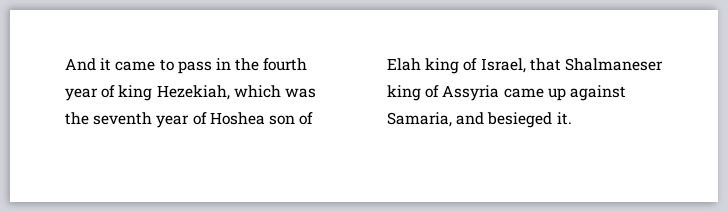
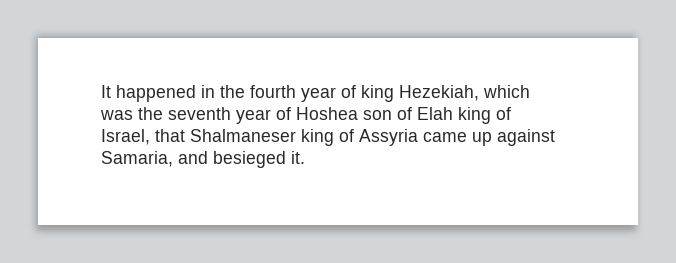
[65,58,212,74] And it came to pass -> [101,85,196,102] It happened

